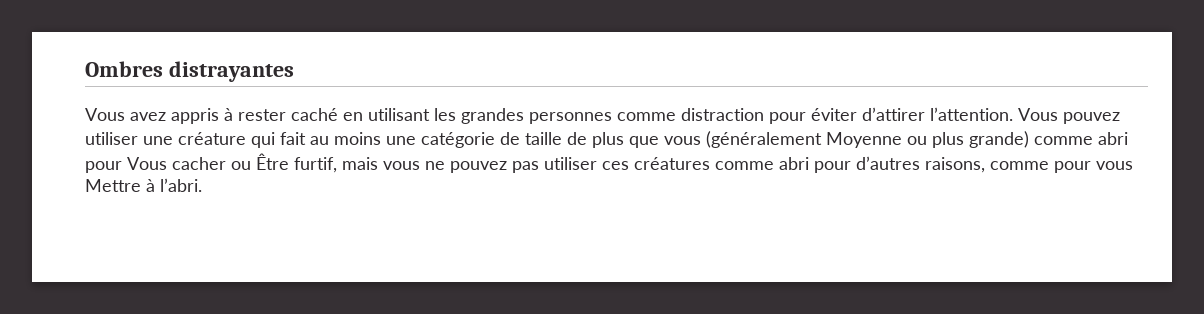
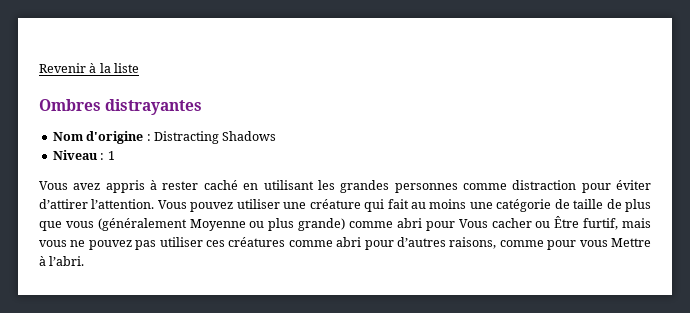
[85,61,294,82] Ombres distrayantes -> [39,63,140,73] [39,99,203,115] [52,131,277,144] [52,150,115,160] Revenir à la liste // Ombres distrayantes // Nom d'origine : Distracting Shadows // Niveau : 1

